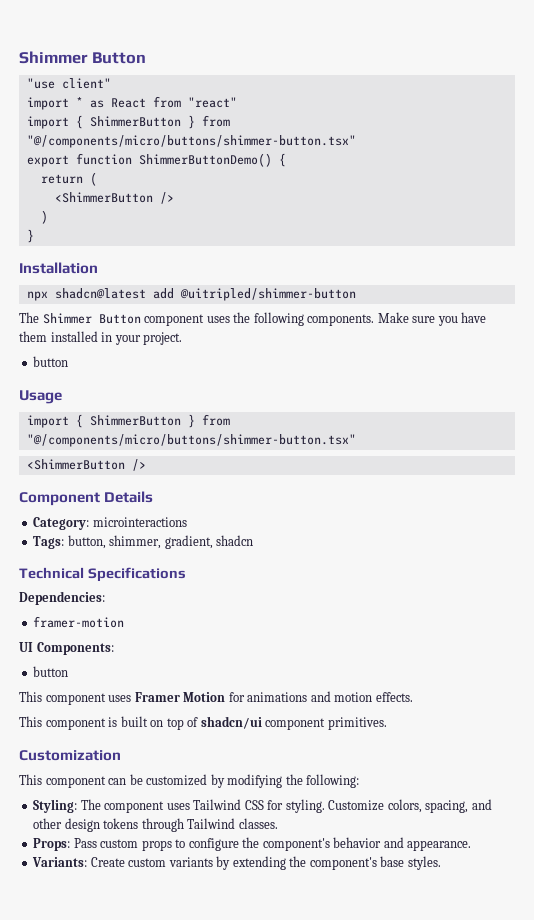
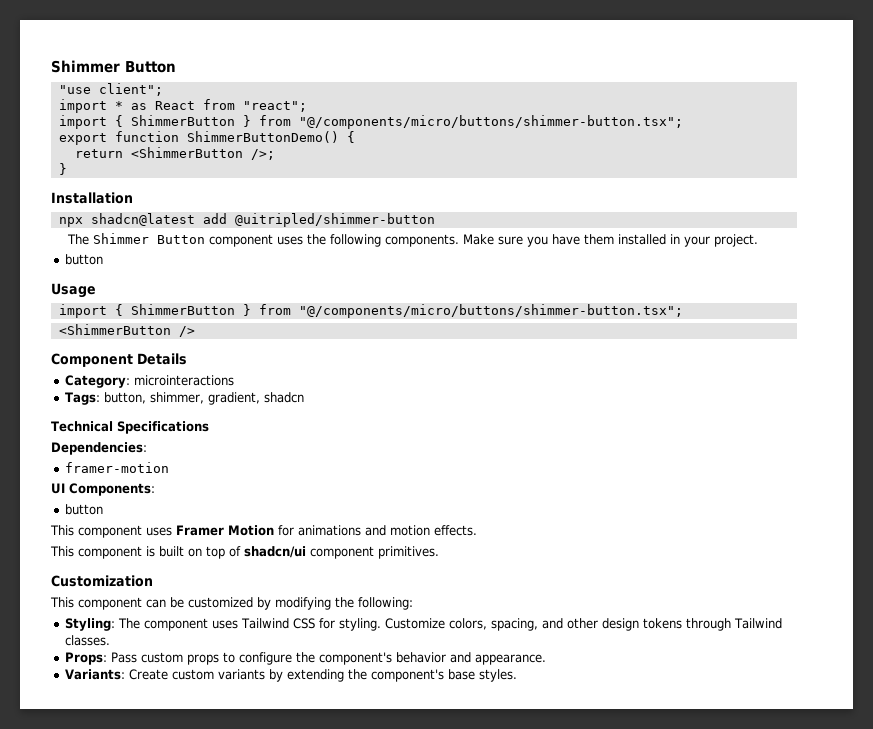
[61,78,111,89] client" -> [98,83,163,96] client";
[187,97,237,108] [26,115,230,129] [26,135,356,148] "react" // import { ShimmerButton } from "@/components/micro/buttons/shimmer-button.tsx" -> [242,101,307,112] [58,115,683,129] "react"; // import { ShimmerButton } from "@/components/micro/buttons/shimmer-button.tsx";
[89,172,97,186] [54,192,174,204] [40,210,48,224] ( // <ShimmerButton /> // ) -> [130,147,275,160] <ShimmerButton />;
[26,434,356,447] "@/components/micro/buttons/shimmer-button.tsx" -> [298,304,683,318] "@/components/micro/buttons/shimmer-button.tsx";

